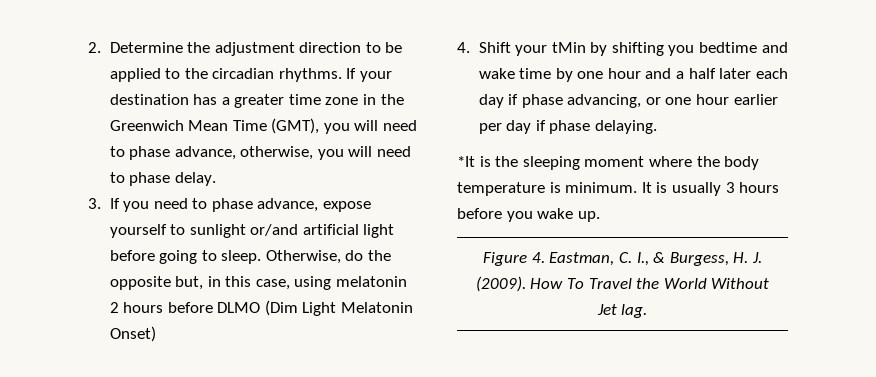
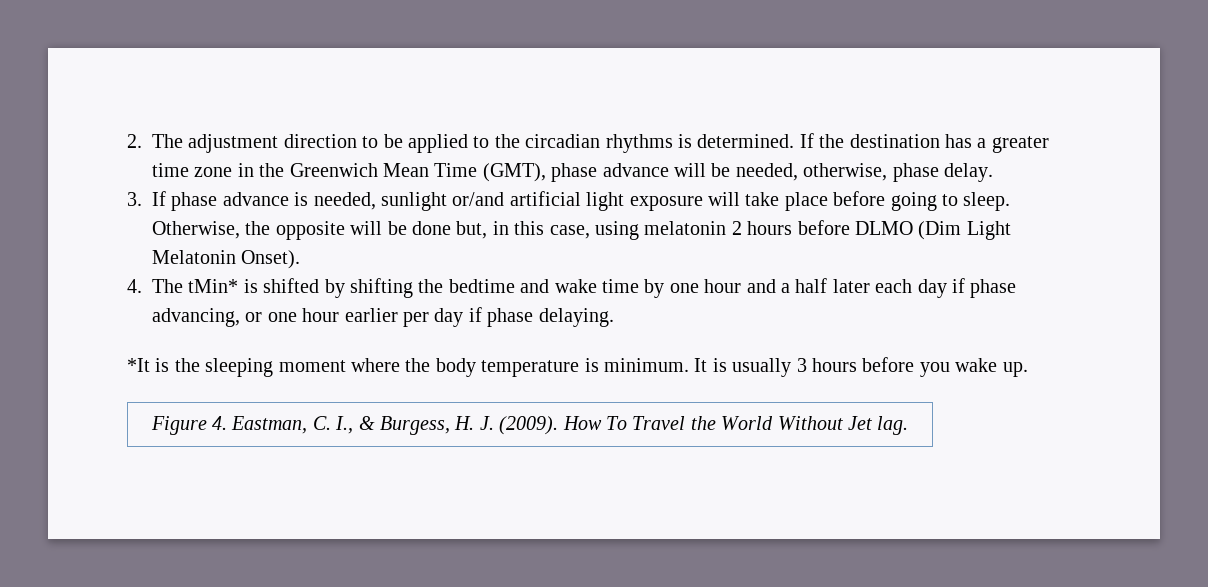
[109,42,211,53] Determine the -> [152,134,183,148] The
[278,68,393,82] rhythms. If your -> [605,133,845,153] rhythms is determined. If the
[323,120,418,134] [109,146,412,160] [109,172,216,186] [88,198,372,212] [109,224,395,238] you will need to phase advance, otherwise, you will need to phase delay. // 3. If you need to phase advance, expose yourself to sunlight or/and artificial light -> [551,163,993,182] [127,191,828,211] phase advance will be needed, otherwise, phase delay. // 3. If phase advance is needed, sunlight or/and artificial light exposure will take place
[345,250,364,261] do -> (240, 230) none
(171, 283) none -> [350,221,451,235] will be done
[109,326,156,342] [457,42,586,56] Onset) // 4. Shift your tMin -> [241,250,301,269] [127,278,320,293] Onset). // 4. The tMin* is shifted
[668,45,695,56] you -> [418,279,444,293] the

